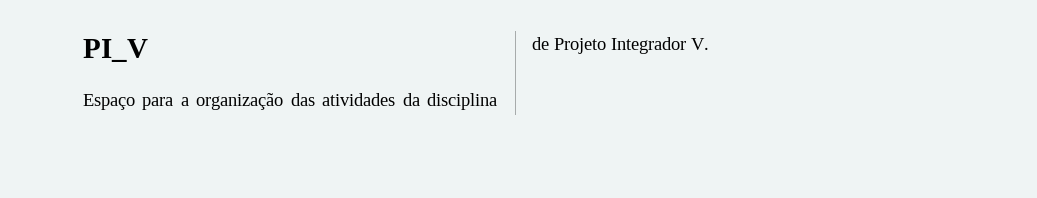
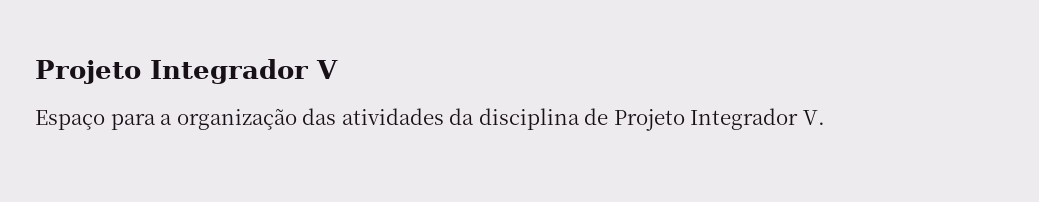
[83,39,148,62] PI_V -> [35,59,338,84] Projeto Integrador V

